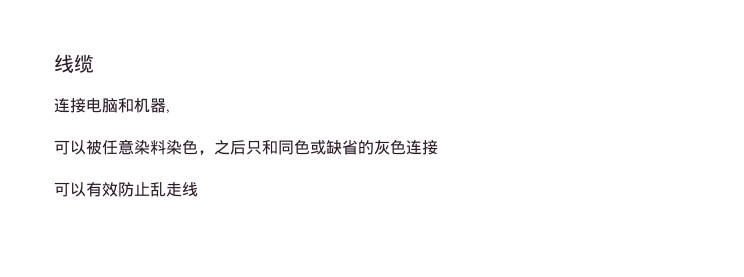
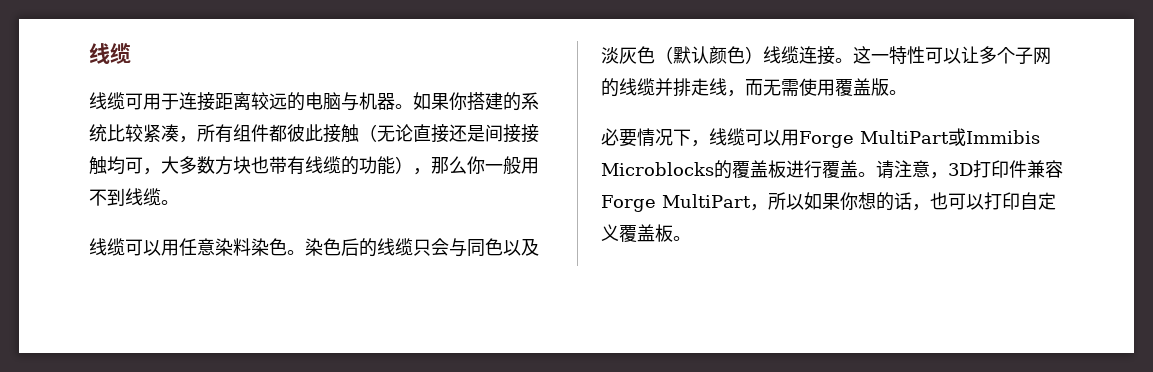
[54,98,170,113] [54,139,438,155] [54,182,198,197] 连接电脑和机器, // 可以被任意染料染色，之后只和同色或缺省的灰色连接 // 可以有效防止乱走线 -> [89,92,539,111] [89,124,539,143] [89,156,539,175] [89,188,179,206] [89,238,539,257] [601,46,1051,65] [601,78,907,97] [601,128,1040,148] [601,160,1063,179] [601,192,1056,212] [601,224,691,242] 线缆可用于连接距离较远的电脑与机器。如果你搭建的系统比较紧凑，所有组件都彼此接触（无论直接还是间接接触均可，大多数方块也带有线缆的功能），那么你一般用不到线缆。 // 线缆可以用任意染料染色。染色后的线缆只会与同色以及淡灰色（默认颜色）线缆连接。这一特性可以让多个子网的线缆并排走线，而无需使用覆盖版。 // 必要情况下，线缆可以用Forge MultiPart或Immibis Microblocks的覆盖板进行覆盖。请注意，3D打印件兼容Forge MultiPart，所以如果你想的话，也可以打印自定义覆盖板。

